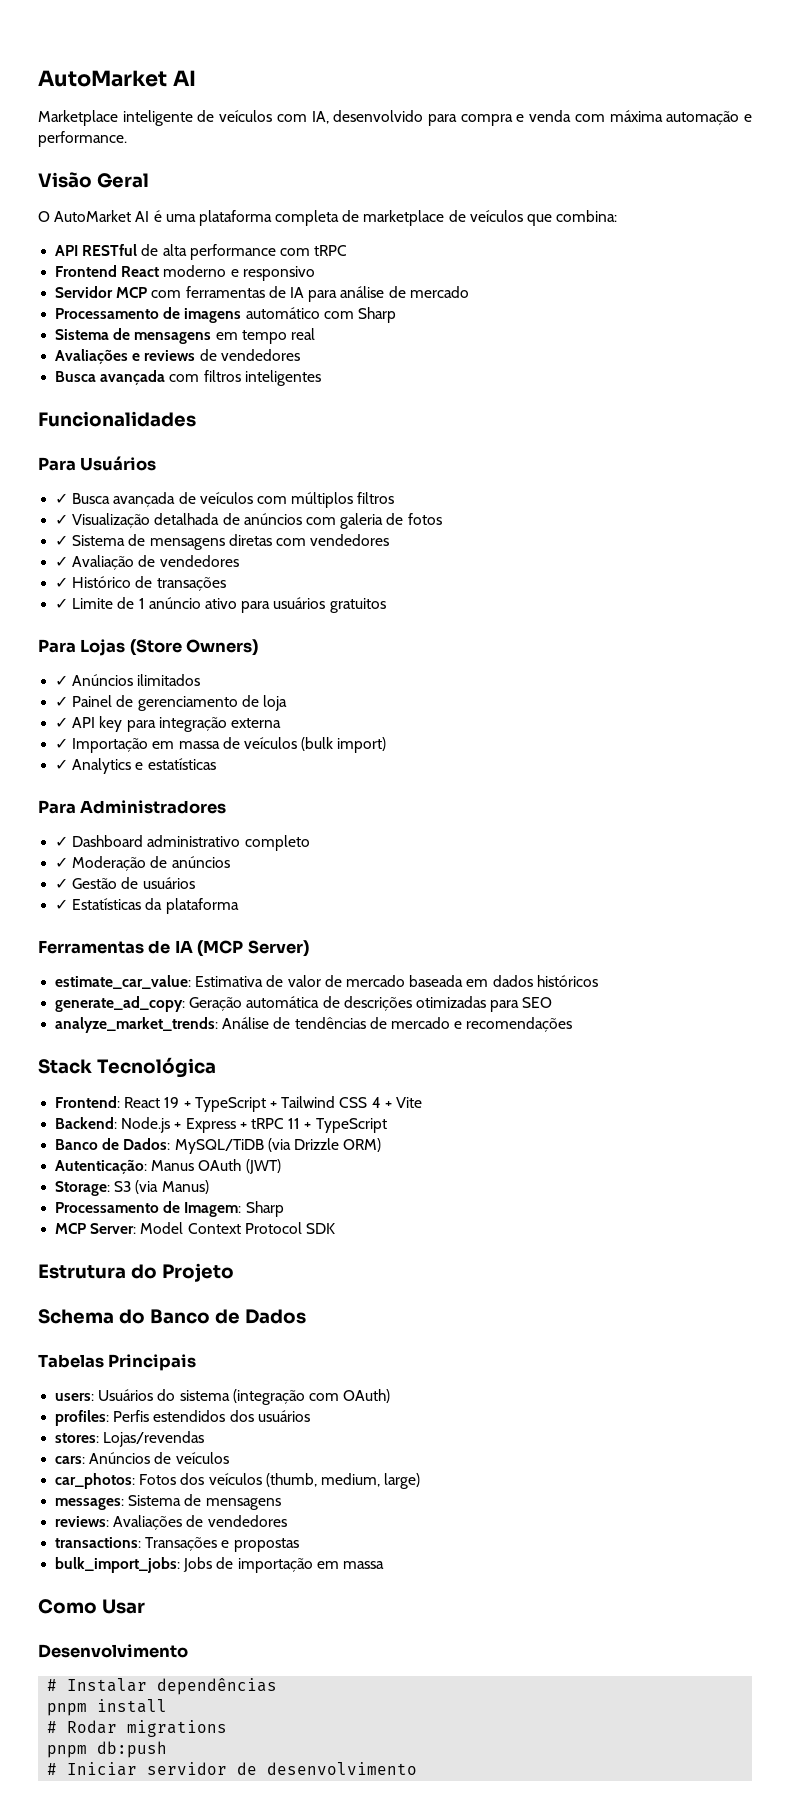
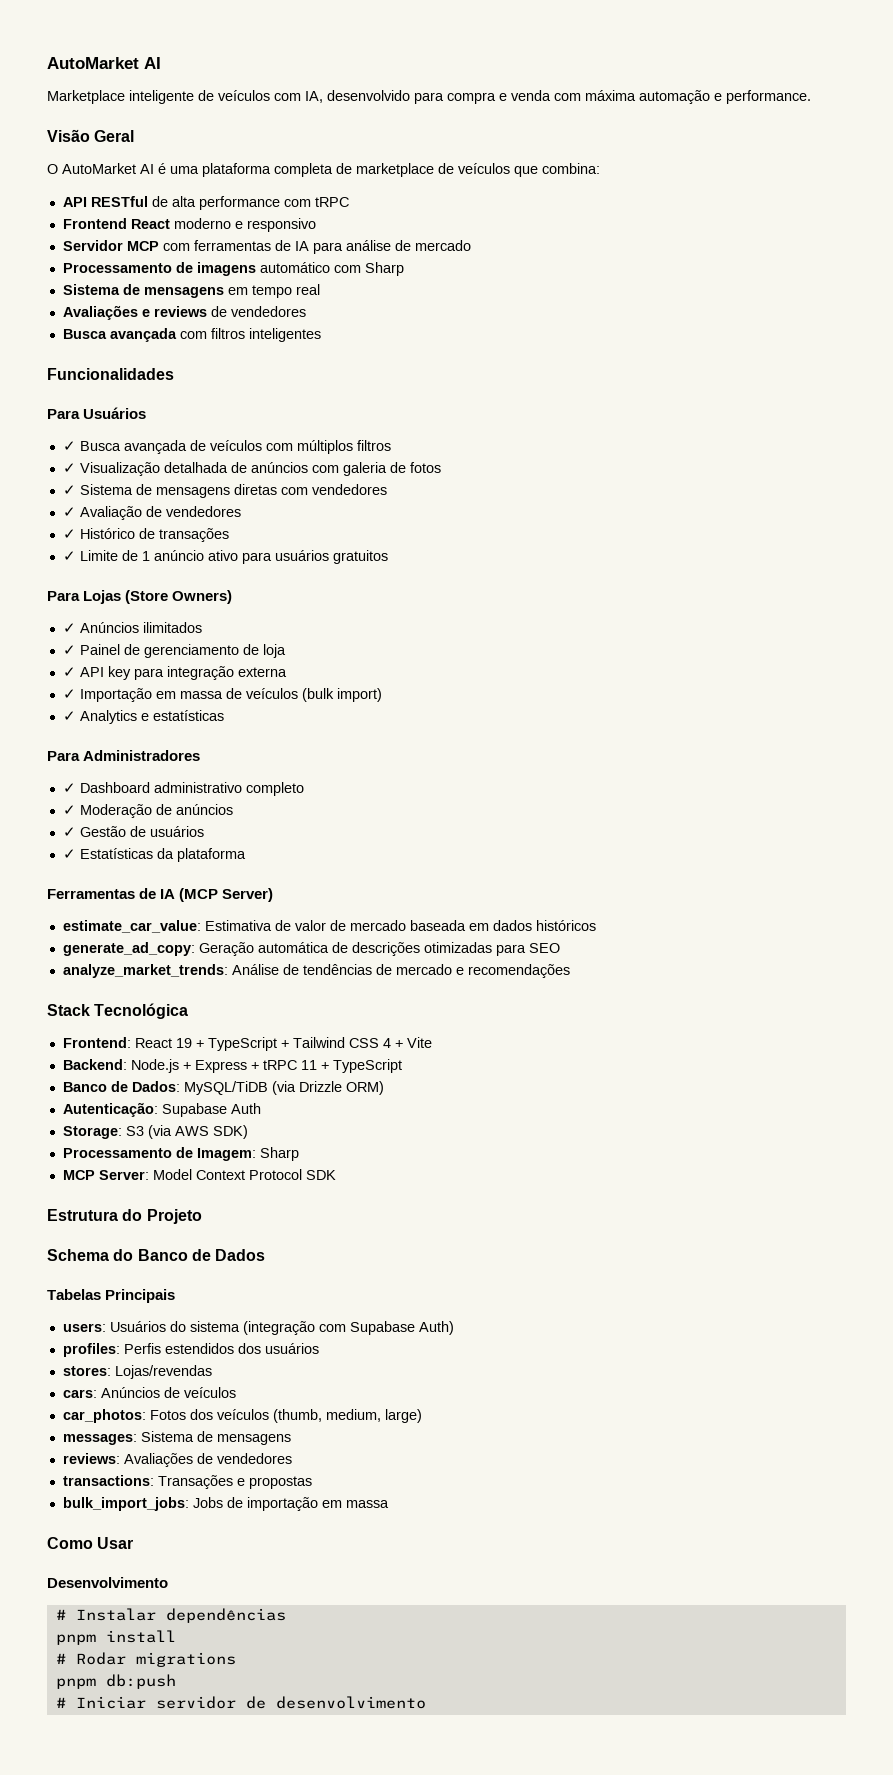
[151,1159,281,1174] Manus OAuth (JWT) -> [161,1103,261,1117] Supabase Auth
[161,1180,209,1194] Manus) -> [174,1125,248,1139] AWS SDK)
[343,1389,391,1403] OAuth) -> [349,1321,454,1335] Supabase Auth)

